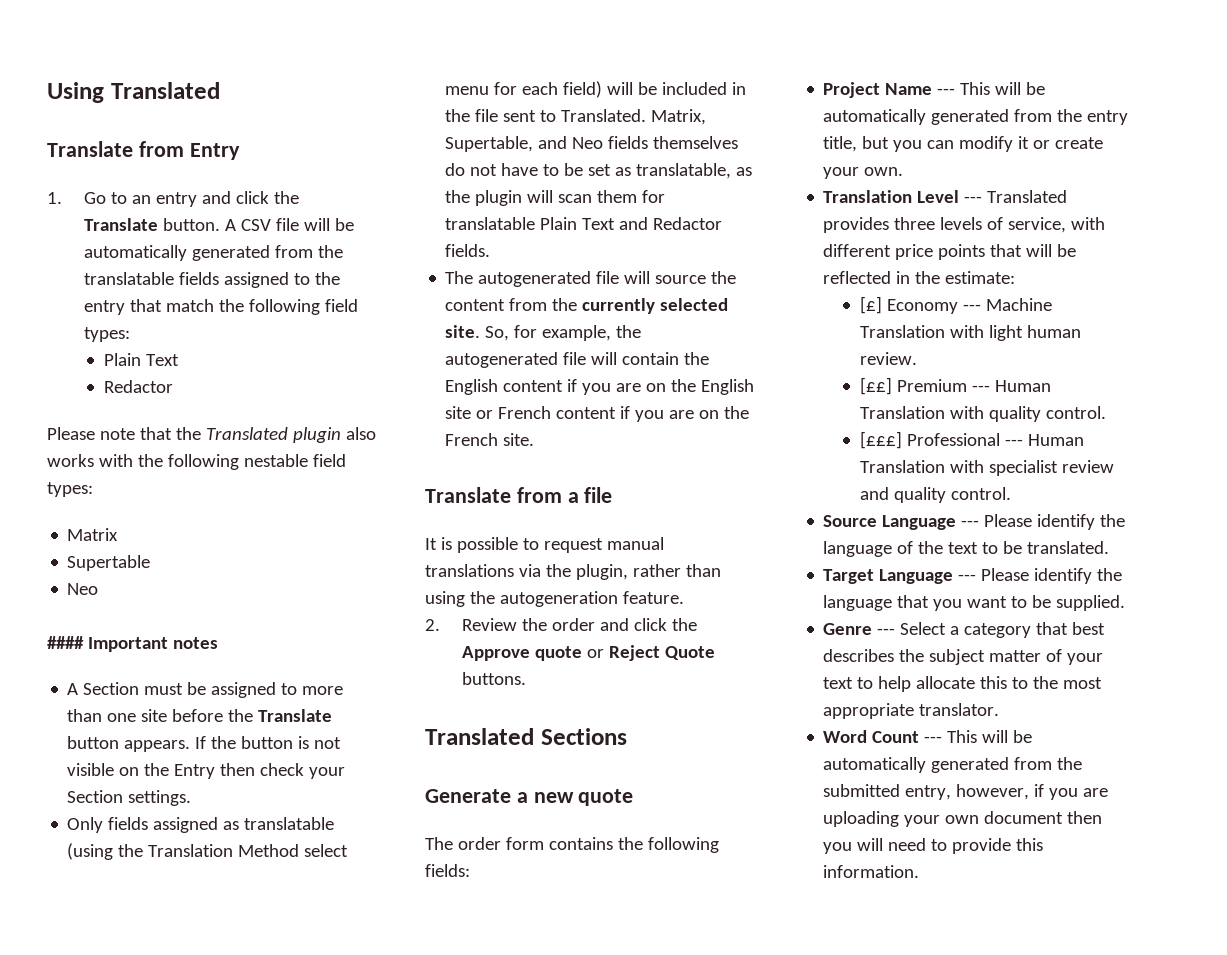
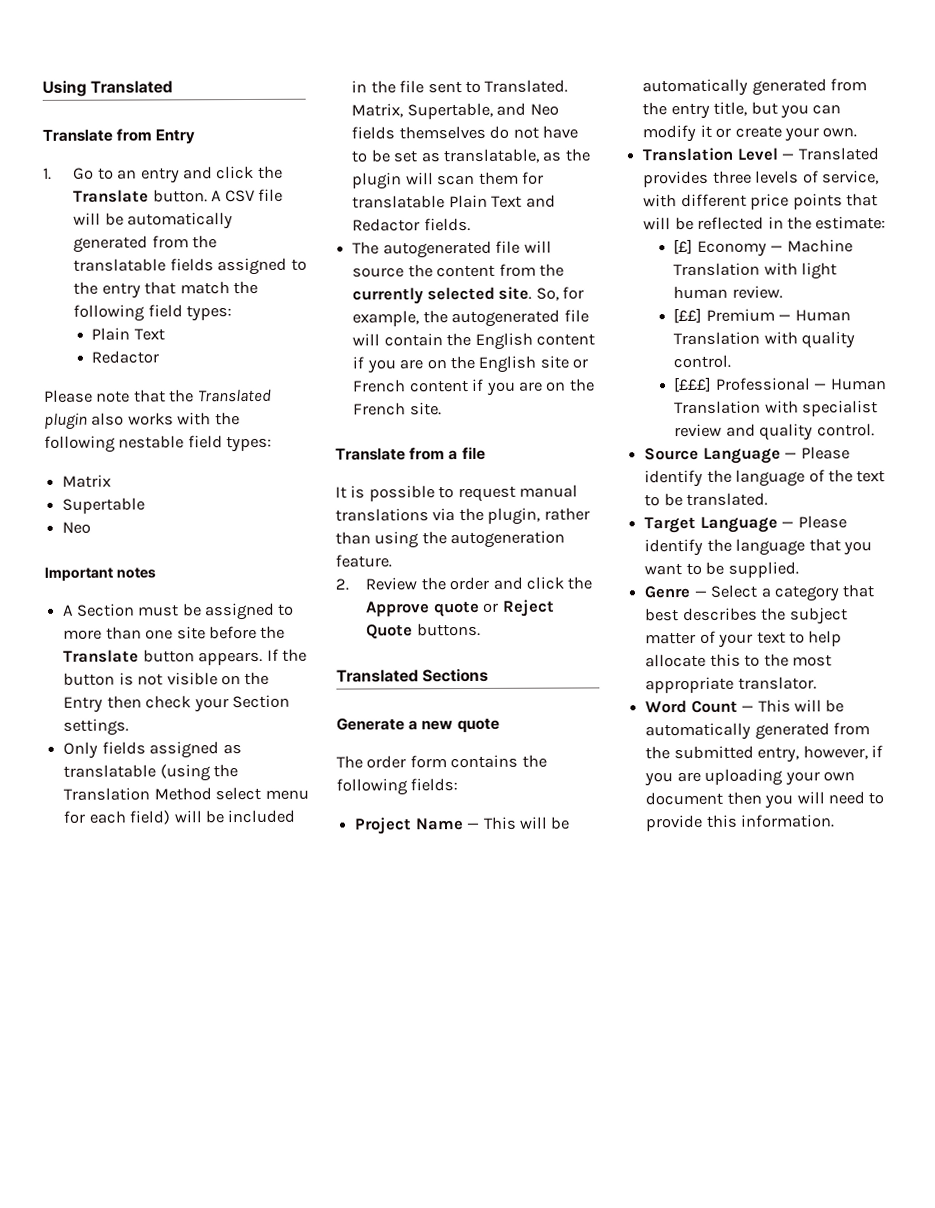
[47,636,84,649] #### -> (92, 527) none
[937,88,956,95] --- -> [466,822,481,830] —
[964,196,983,203] --- -> [781,153,795,160] —
[963,304,982,311] --- -> [770,245,784,252] —
[972,385,991,392] --- -> [778,314,792,321] —
[1005,439,1024,446] --- -> [814,383,828,390] —
[961,520,980,527] --- -> [784,452,798,459] —
[958,574,977,581] --- -> [781,521,795,528] —
[877,628,896,635] --- -> [693,590,707,597] —
[924,736,943,743] --- -> [741,705,755,712] —

